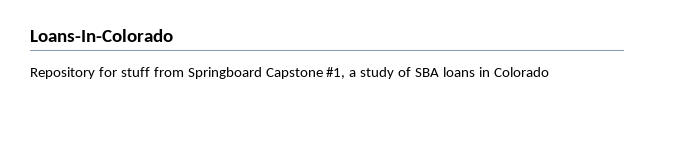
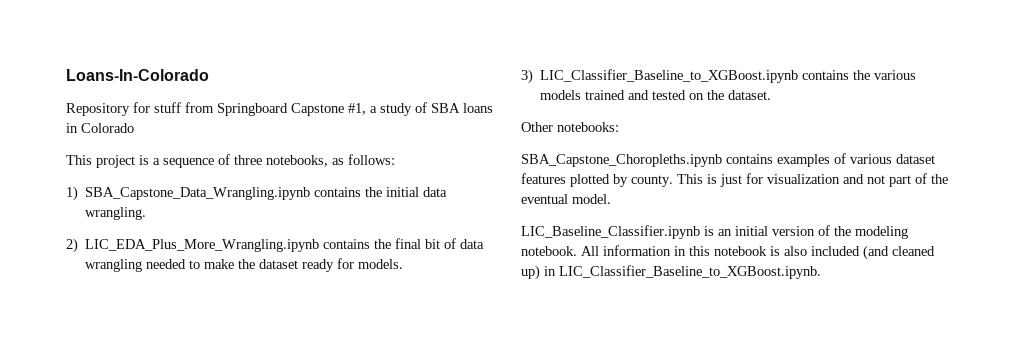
(549, 72) none -> [66,154,395,168] [66,186,448,201] [85,207,147,220] [66,238,485,253] [85,258,404,272] [521,69,917,84] [540,90,772,100] [521,122,619,132] [521,153,935,167] [521,173,948,187] [521,194,611,204] [521,225,908,239] [521,245,935,260] [521,265,821,280] // This project is a sequence of three notebooks, as follows: // 1) SBA_Capstone_Data_Wrangling.ipynb contains the initial data wrangling. // 2) LIC_EDA_Plus_More_Wrangling.ipynb contains the final bit of data wrangling needed to make the dataset ready for models. // 3) LIC_Classifier_Baseline_to_XGBoost.ipynb contains the various models trained and tested on the dataset. // Other notebooks: // SBA_Capstone_Choropleths.ipynb contains examples of various dataset features plotted by county. This is just for visualization and not part of the eventual model. // LIC_Baseline_Classifier.ipynb is an initial version of the modeling notebook. All information in this notebook is also included (and cleaned up) in LIC_Classifier_Baseline_to_XGBoost.ipynb.

